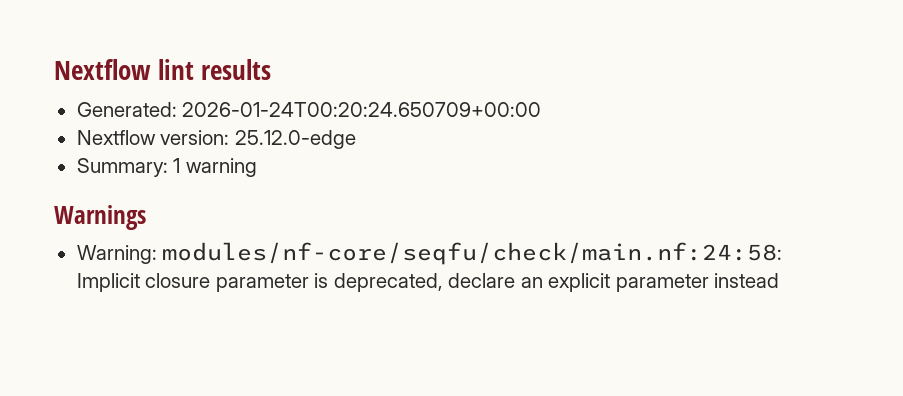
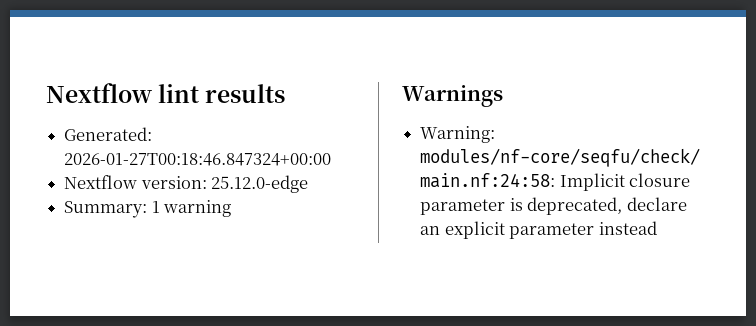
[182,102,542,117] 2026-01-24T00:20:24.650709+00:00 -> [64,153,332,166] 2026-01-27T00:18:46.847324+00:00

